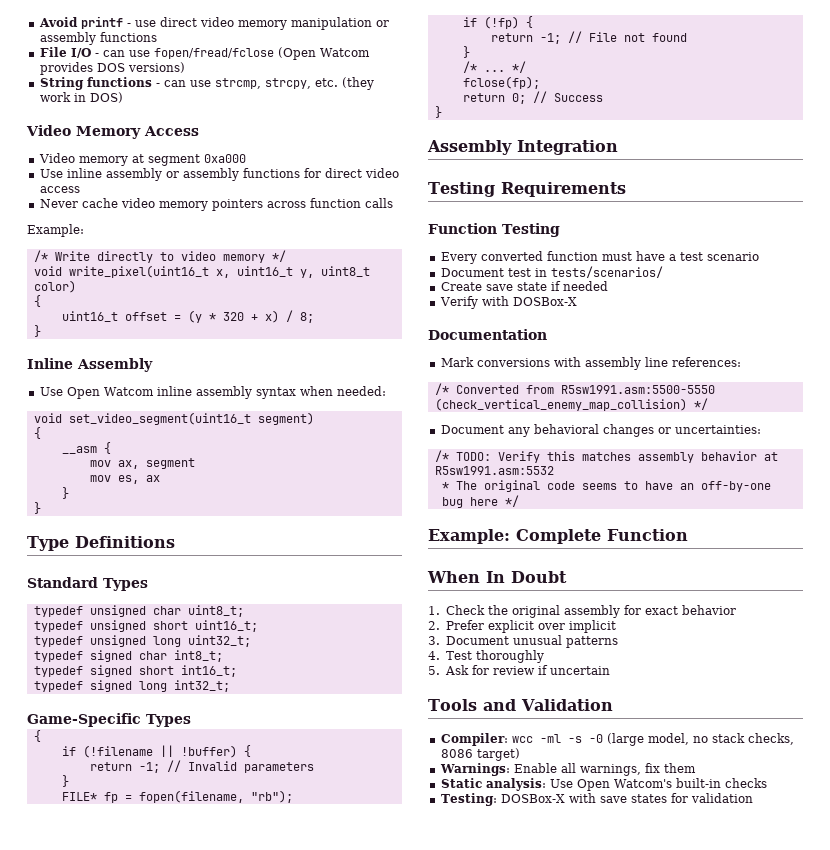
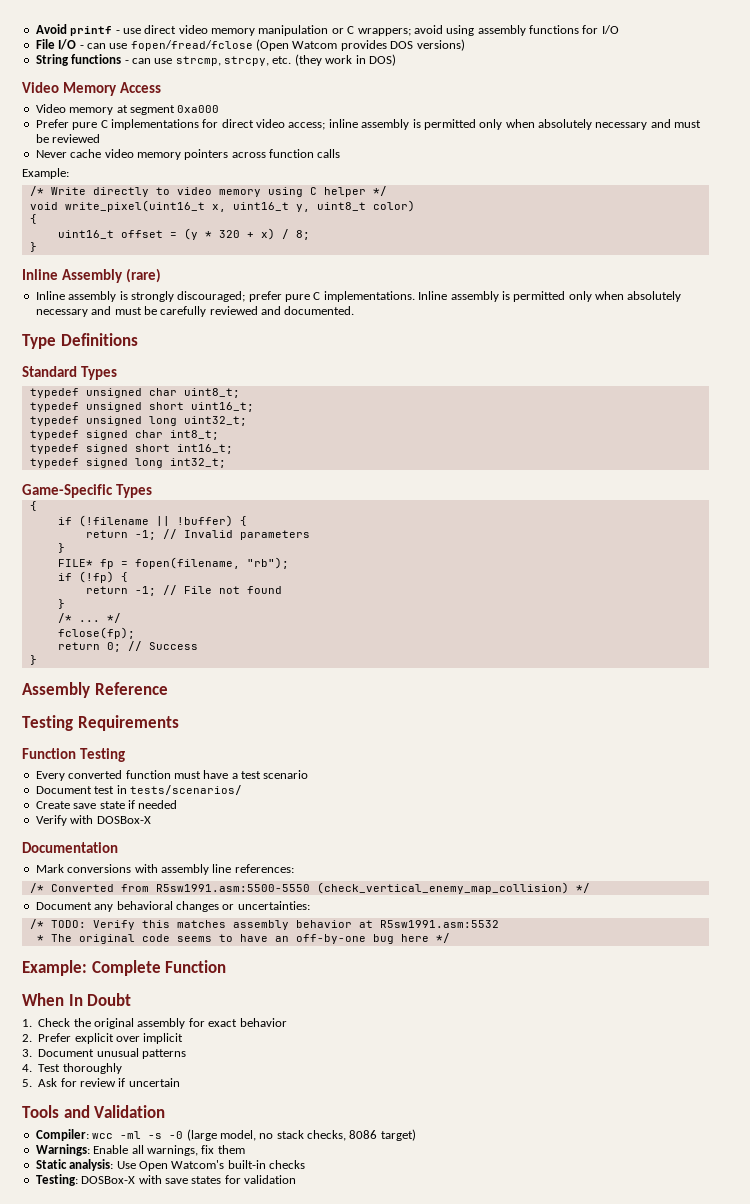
[39,32,157,45] assembly functions -> [347,25,619,36] C wrappers; avoid using assembly functions for I/O
[39,168,399,181] [39,186,80,193] Use inline assembly or assembly functions for direct video access -> [35,119,702,130] [35,134,101,143] Prefer pure C implementations for direct video access; inline assembly is permitted only when absolutely necessary and must be reviewed
(265, 258) none -> [267,187,366,197] using C helper
[39,386,386,399] [33,412,314,425] [33,427,41,439] [61,442,111,454] [89,458,195,469] [89,475,160,484] [61,487,69,499] [33,502,41,514] // Use Open Watcom inline assembly syntax when needed: // void set_video_segment(uint16_t segment) // { // __asm { // mov ax, segment // mov es, ax // } // } -> [125,268,161,283] [35,291,682,302] [35,306,355,317] (rare) // Inline assembly is strongly discouraged; prefer pure C implementations. Inline assembly is permitted only when absolutely necessary and must be carefully reviewed and documented.
[517,140,618,155] Integration -> [94,682,168,695] Reference

